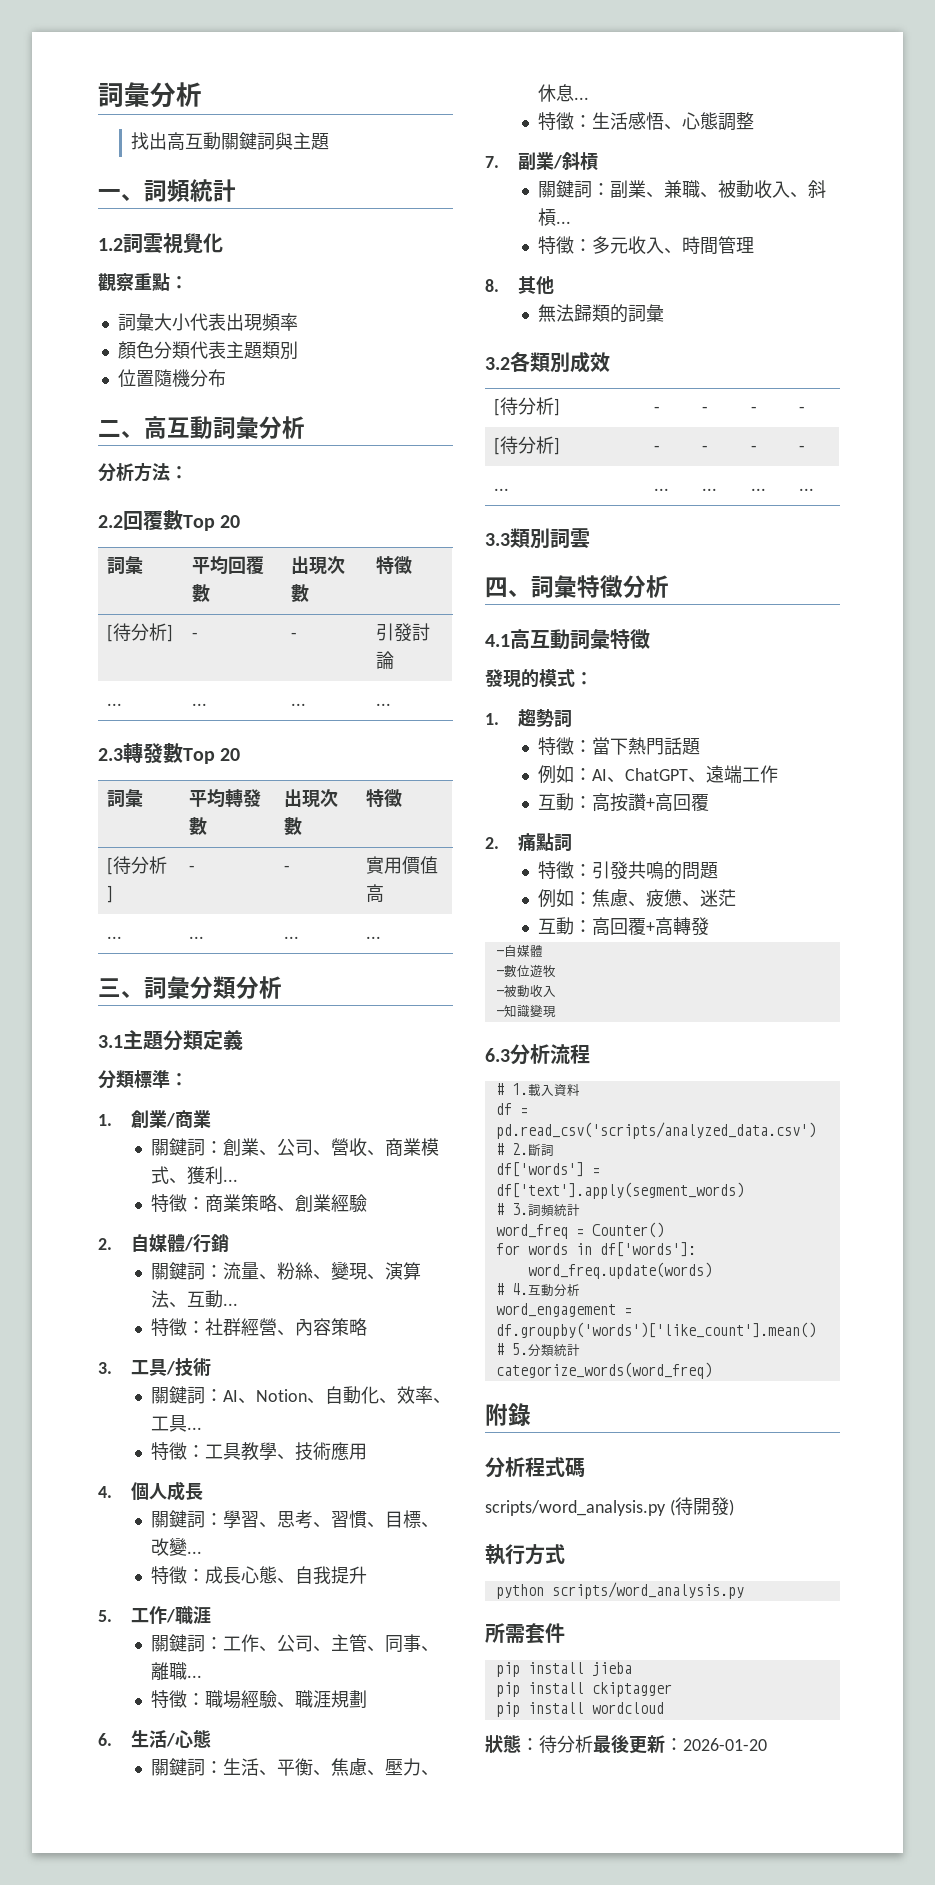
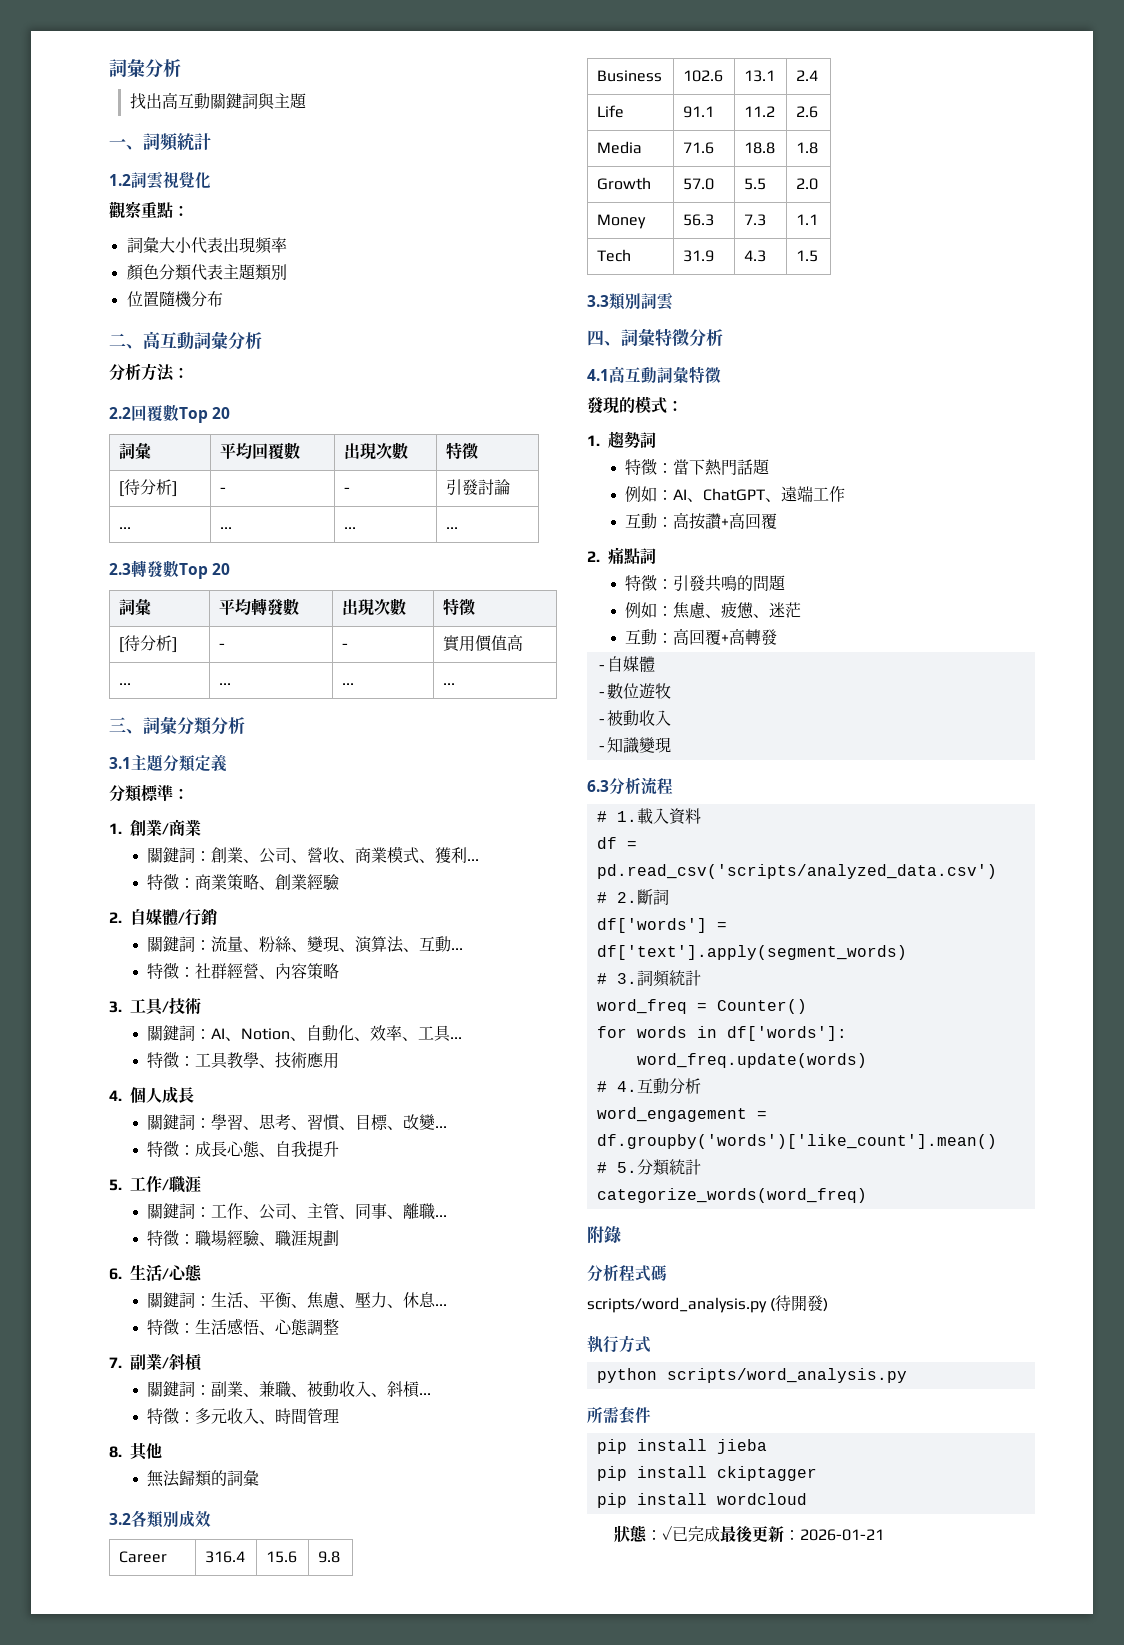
[493,397,560,416] [653,406,660,413] [701,406,708,413] [750,406,757,413] [798,406,805,413] [493,436,560,455] [653,445,660,452] [701,445,708,452] [750,445,757,452] [798,445,805,452] [493,488,509,491] [653,488,669,491] [701,488,717,491] [750,488,766,491] [798,488,814,491] [待分析] | - | - | - | - // [待分析] | - | - | - | - // ... | ... | ... | ... | ... -> [119,1551,168,1563] [205,1551,246,1563] [266,1551,298,1563] [318,1551,341,1563] [597,70,663,82] [683,70,724,82] [744,70,776,82] [796,70,819,81] [597,105,625,118] [683,106,715,118] [744,106,776,117] [796,106,819,118] [597,141,643,154] [683,142,715,154] [744,142,776,154] [796,142,819,154] [597,177,652,190] [683,178,715,190] [744,178,767,190] [796,178,819,190] [597,214,647,229] [683,214,715,226] [744,214,767,226] [796,214,819,225] [597,249,632,262] [683,250,715,262] [744,250,767,262] [796,250,819,262] Career | 316.4 | 15.6 | 9.8 // Business | 102.6 | 13.1 | 2.4 // Life | 91.1 | 11.2 | 2.6 // Media | 71.6 | 18.8 | 1.8 // Growth | 57.0 | 5.5 | 2.0 // Money | 56.3 | 7.3 | 1.1 // Tech | 31.9 | 4.3 | 1.5
[539,1735,593,1754] 待分析 -> [662,1525,721,1542] ✓已完成
[683,1738,767,1751] 2026-01-20 -> [800,1529,885,1541] 2026-01-21

